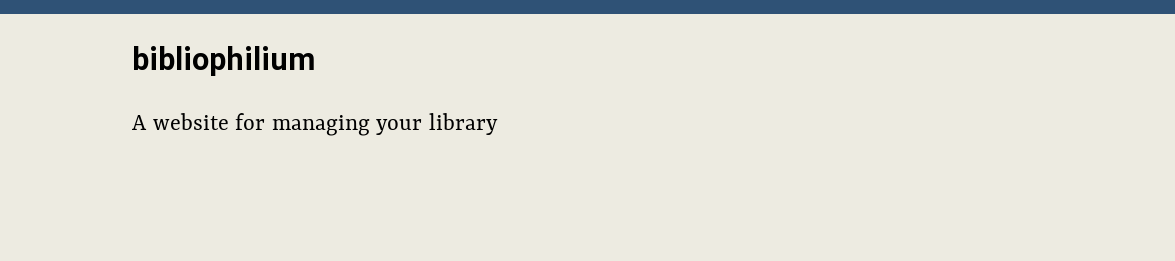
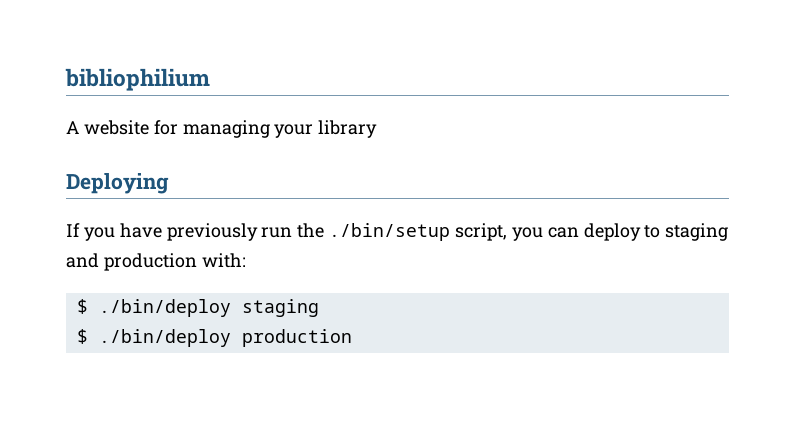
(499, 124) none -> [66,173,169,194] [66,223,729,241] [66,253,246,271] [76,299,319,317] [76,329,352,347] // Deploying // If you have previously run the ./bin/setup script, you can deploy to staging and production with: // $ ./bin/deploy staging // $ ./bin/deploy production

